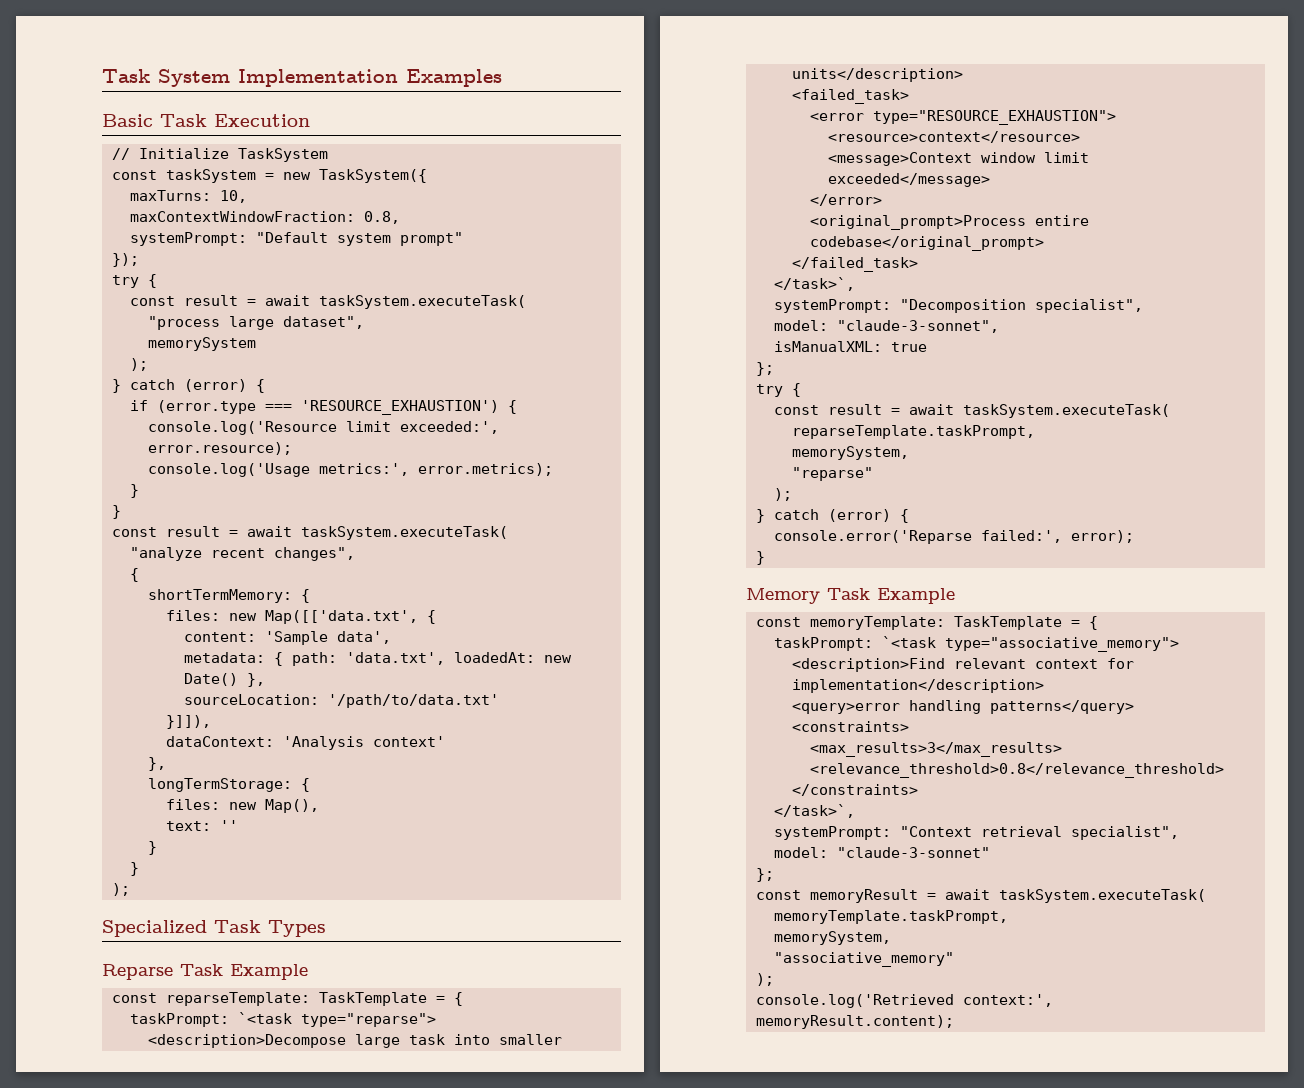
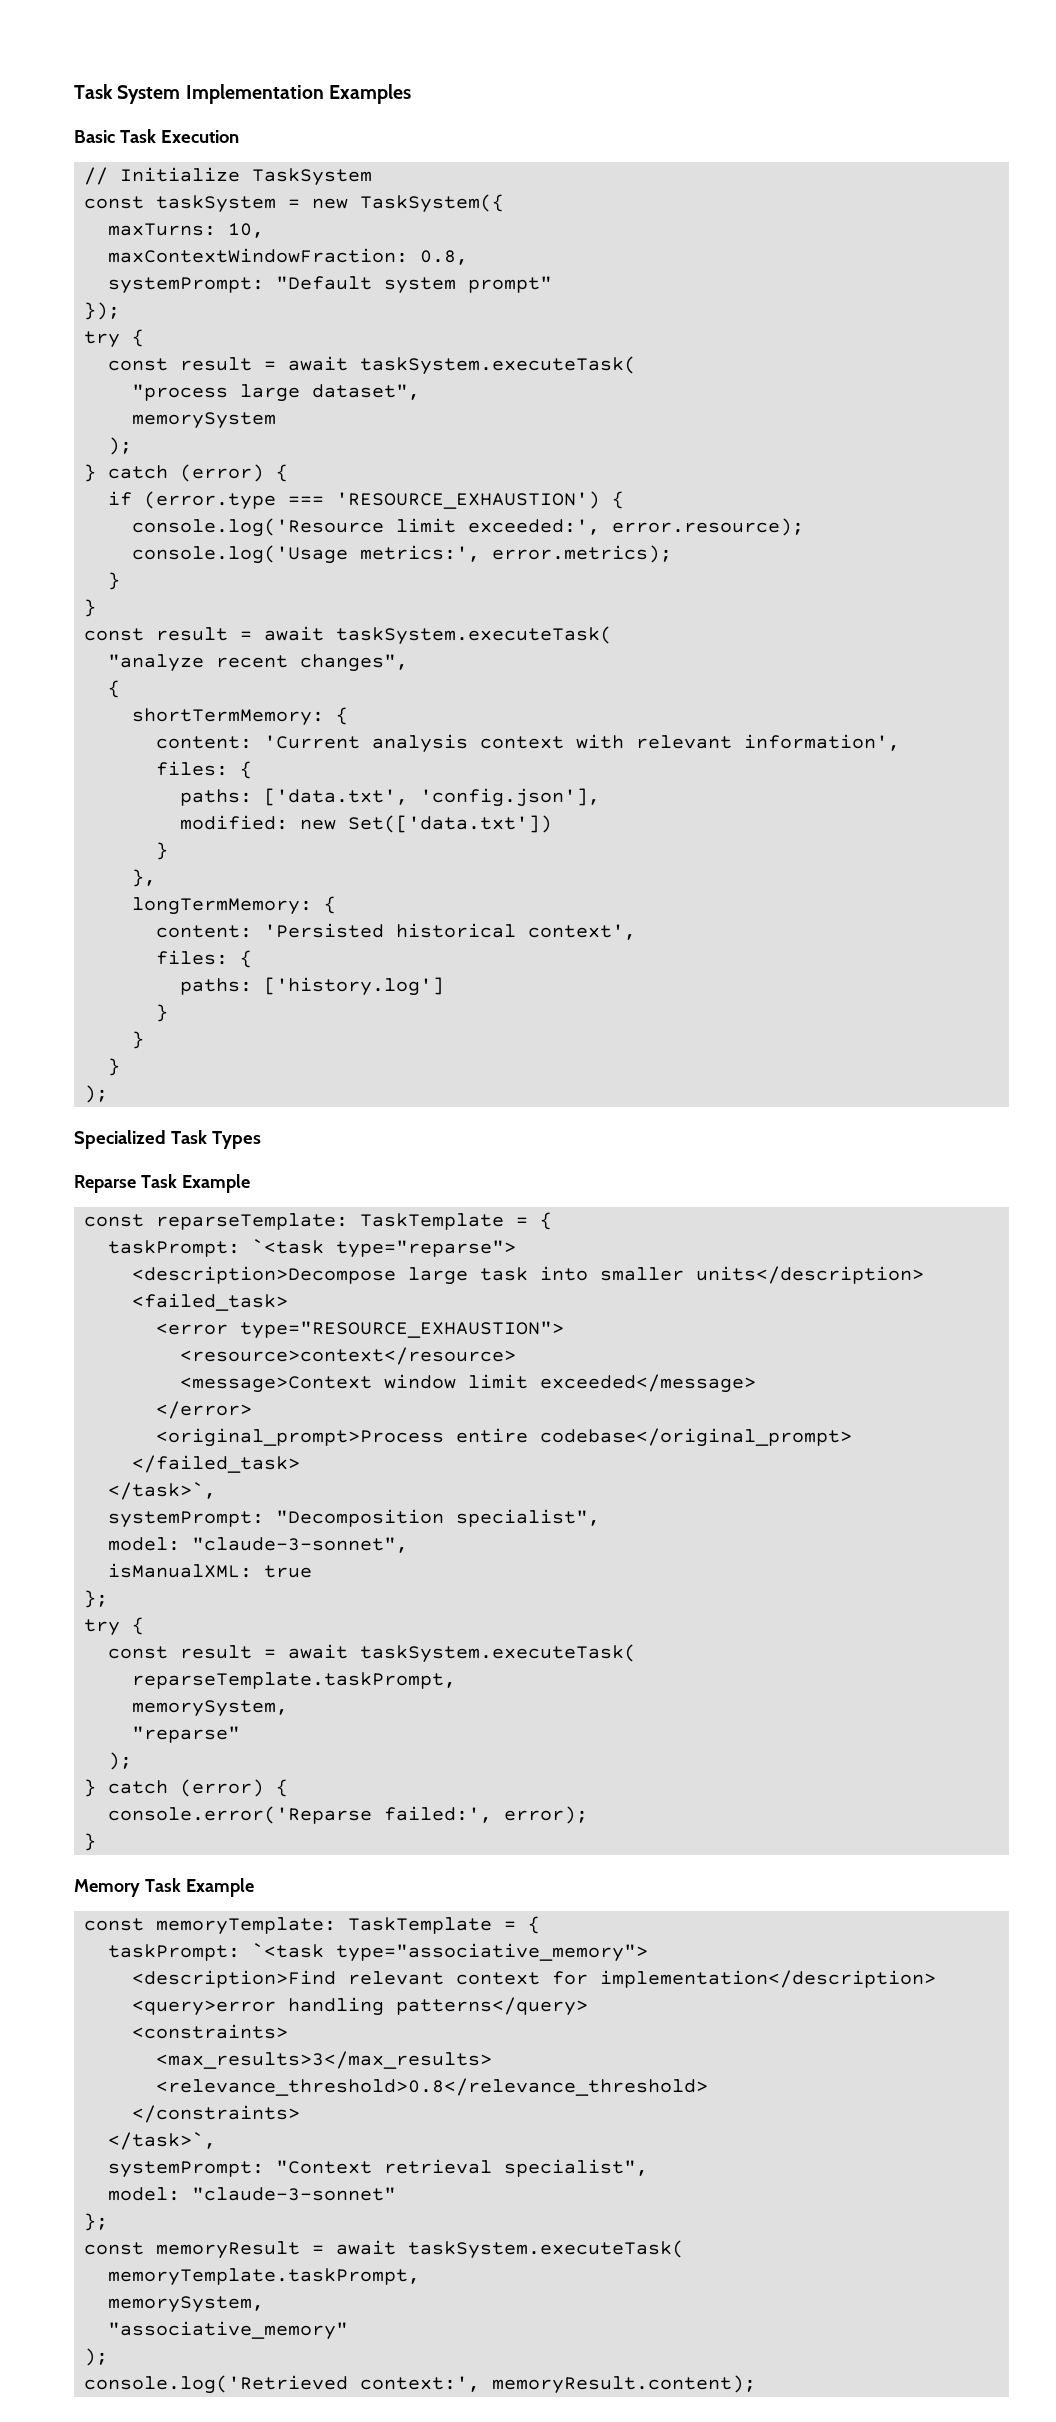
[165,610,436,624] [183,631,391,645] [183,652,572,666] [183,673,265,687] [183,694,499,708] [165,715,211,729] [165,736,445,750] [147,757,166,771] [147,778,310,792] [165,799,319,813] [165,820,238,831] files: new Map([['data.txt', { // content: 'Sample data', // metadata: { path: 'data.txt', loadedAt: new Date() }, // sourceLocation: '/path/to/data.txt' // }]]), // dataContext: 'Analysis context' // }, // longTermStorage: { // files: new Map(), // text: '' -> [156,734,901,753] [156,761,253,779] [180,788,601,807] [180,815,553,833] [156,842,169,860] [132,869,157,887] [132,896,337,915] [156,923,637,940] [156,950,253,968] [180,977,445,996] [156,1004,169,1022] content: 'Current analysis context with relevant information', // files: { // paths: ['data.txt', 'config.json'], // modified: new Set(['data.txt']) // } // }, // longTermMemory: { // content: 'Persisted historical context', // files: { // paths: ['history.log'] // }

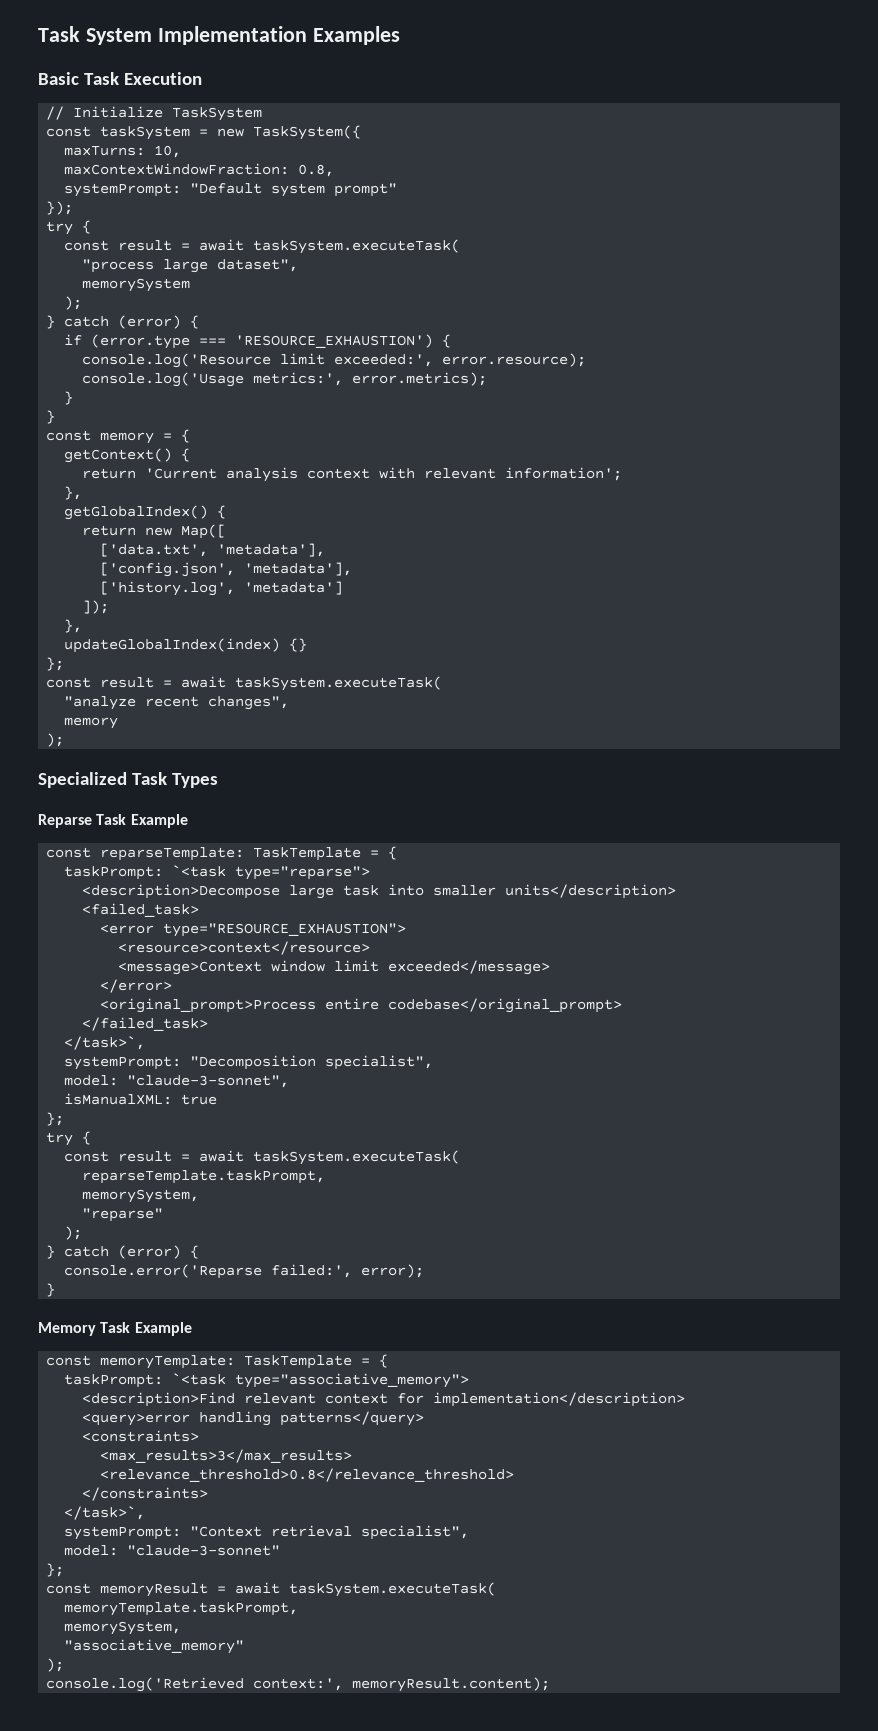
(97, 608) none -> [46,429,191,444] [64,448,191,463] [82,467,623,482] [64,486,83,500] [64,505,227,520] [82,524,227,539] [100,543,326,557] [100,562,353,577] [100,581,344,596] [82,600,110,614] [64,619,83,633] [64,638,308,653] [46,657,65,671] // const memory = { // getContext() { // return 'Current analysis context with relevant information'; // }, // getGlobalIndex() { // return new Map([ // ['data.txt', 'metadata'], // ['config.json', 'metadata'], // ['history.log', 'metadata'] // ]); // }, // updateGlobalIndex(index) {} // };
[108,680,121,698] [132,707,349,726] [156,734,901,753] [156,761,253,779] [180,788,601,807] [180,815,553,833] [156,842,169,860] [132,869,157,887] [132,896,337,915] [156,923,637,940] [156,950,253,968] [180,977,445,996] [156,1004,169,1022] [132,1031,145,1049] [108,1058,121,1076] { // shortTermMemory: { // content: 'Current analysis context with relevant information', // files: { // paths: ['data.txt', 'config.json'], // modified: new Set(['data.txt']) // } // }, // longTermMemory: { // content: 'Persisted historical context', // files: { // paths: ['history.log'] // } // } // } -> [64,717,119,729] memory

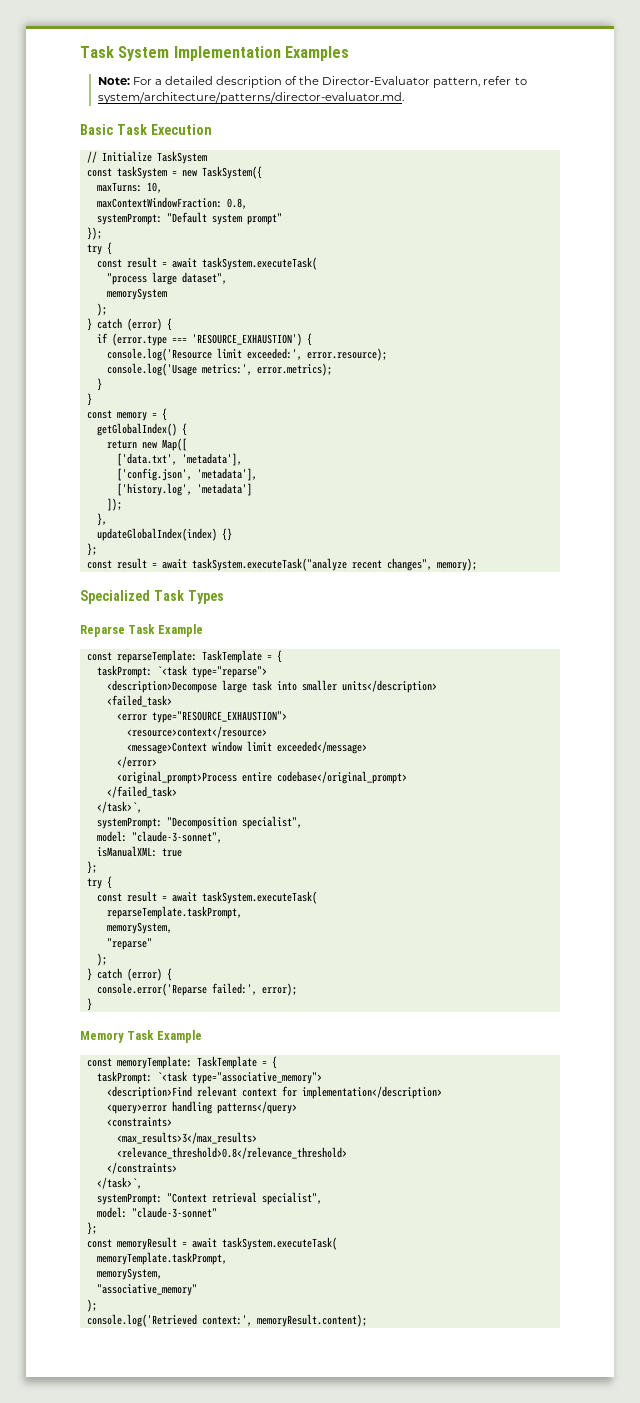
(400, 35) none -> [97,76,527,88] [97,92,404,104] // Note: For a detailed description of the Director‑Evaluator pattern, refer to system/architecture/patterns/director-evaluator.md.
[64,448,191,463] [82,467,623,482] [64,486,83,500] // getContext() { // return 'Current analysis context with relevant information'; // }, -> (167, 414) none
[235,676,443,691] [64,696,137,710] taskSystem.executeTask( // "analyze -> [191,558,347,571] taskSystem.executeTask("analyze
[64,717,119,729] [46,733,65,747] // memory // ); -> [436,558,477,571] memory);

